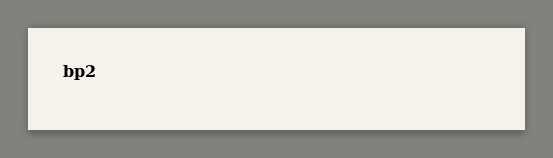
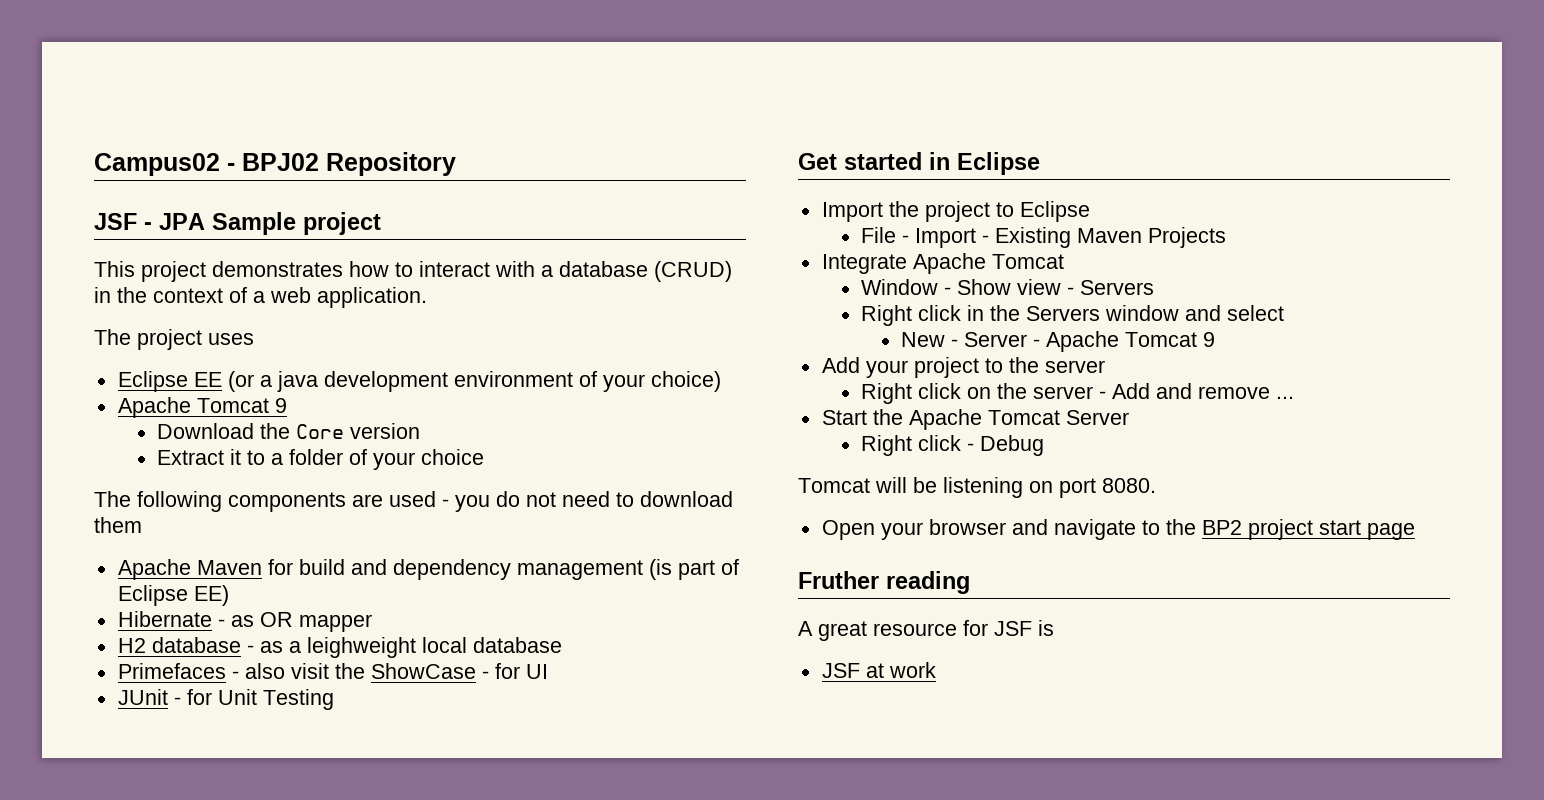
[63,65,96,80] bp2 -> [94,152,456,176] [94,212,381,235] [94,261,732,282] [94,287,427,308] [94,329,254,350] [117,371,721,392] [117,397,287,418] [157,423,421,439] [157,449,485,470] [94,491,733,512] [94,517,142,533] [117,559,739,580] [117,585,229,606] [117,611,372,632] [117,637,562,658] [117,663,548,679] [117,689,334,710] [798,152,1040,175] [821,201,1090,222] [861,227,1227,248] [821,253,1064,274] [861,279,1155,295] [861,305,1285,326] [901,331,1216,352] [821,357,1105,378] [861,383,1295,404] [821,409,1129,430] [861,435,1045,456] [798,477,1156,498] [821,519,1415,540] [798,571,970,594] [798,620,1054,641] [821,662,936,678] Campus02 - BPJ02 Repository // JSF - JPA Sample project // This project demonstrates how to interact with a database (CRUD) in the context of a web application. // The project uses // Eclipse EE (or a java development environment of your choice) // Apache Tomcat 9 // Download the Core version // Extract it to a folder of your choice // The following components are used - you do not need to download them // Apache Maven for build and dependency management (is part of Eclipse EE) // Hibernate - as OR mapper // H2 database - as a leighweight local database // Primefaces - also visit the ShowCase - for UI // JUnit - for Unit Testing // Get started in Eclipse // Import the project to Eclipse // File - Import - Existing Maven Projects // Integrate Apache Tomcat // Window - Show view - Servers // Right click in the Servers window and select // New - Server - Apache Tomcat 9 // Add your project to the server // Right click on the server - Add and remove ... // Start the Apache Tomcat Server // Right click - Debug // Tomcat will be listening on port 8080. // Open your browser and navigate to the BP2 project start page // Fruther reading // A great resource for JSF is // JSF at work

